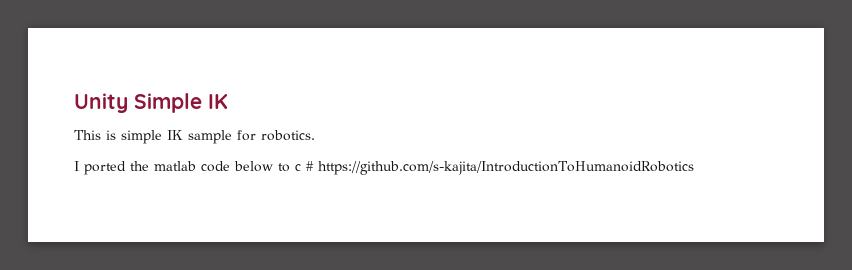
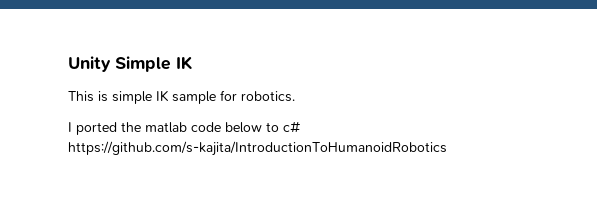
[295,161,314,171] c # -> [283,121,301,133] c#

